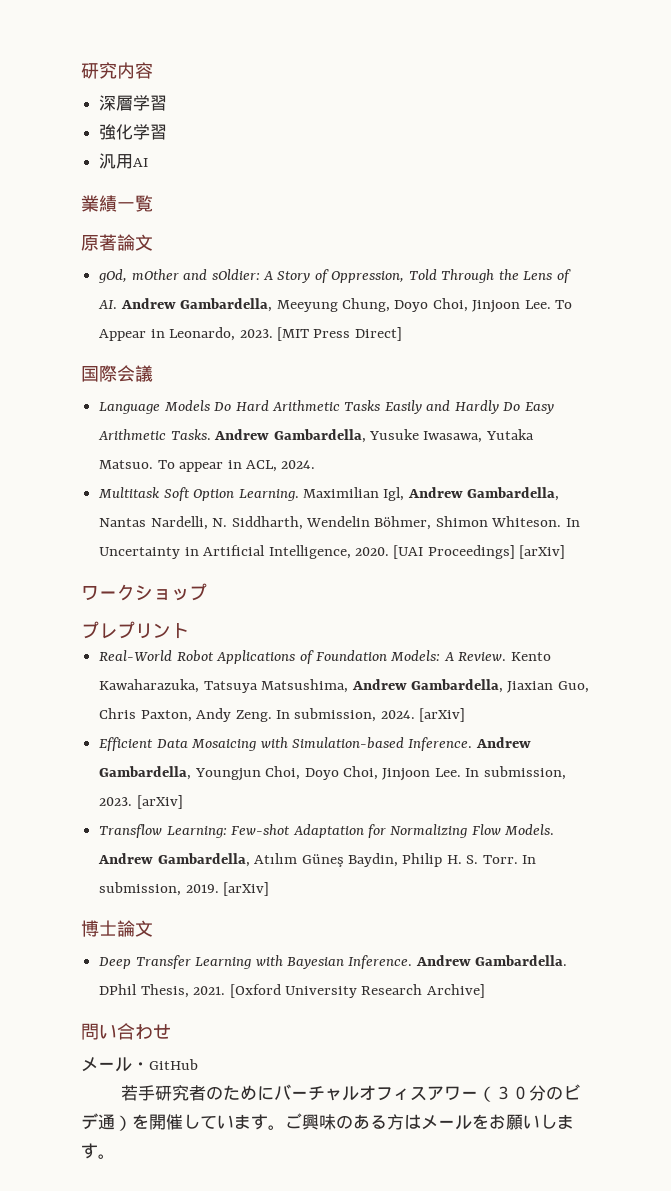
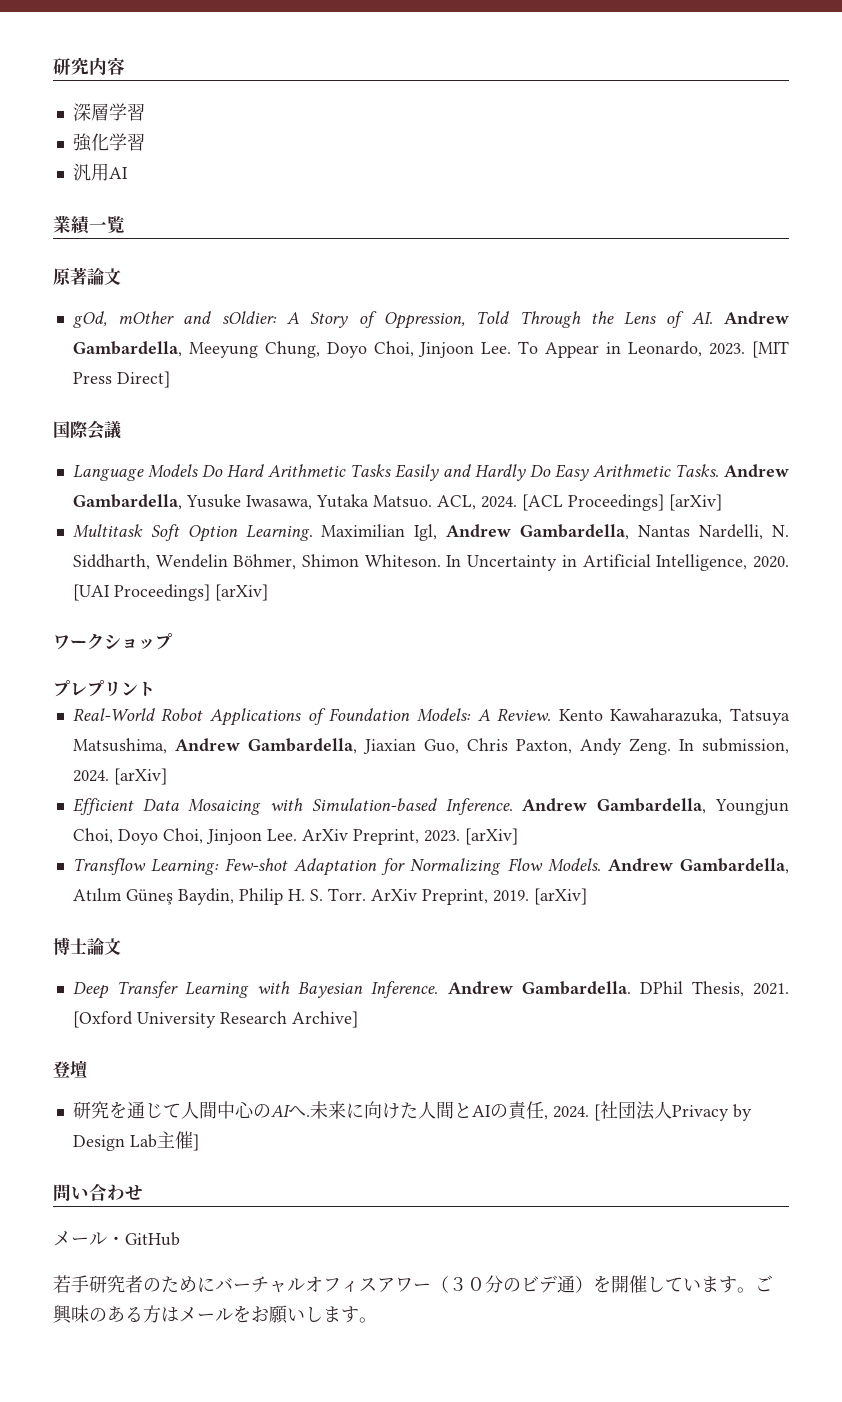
[157,460,242,472] To appear in -> (432, 501) none
(316, 464) none -> [521,494,722,511] [ACL Proceedings] [arXiv]
[465,766,566,780] In submission, -> [301,829,419,845] ArXiv Preprint,
[522,855,537,864] [99,882,182,896] In submission, -> [370,889,488,905] ArXiv Preprint,
(485, 991) none -> [53,1060,87,1078] [72,1101,752,1121] [72,1131,199,1151] // 登壇 // 研究を通じて人間中心のAIへ.未来に向けた人間とAIの責任, 2024. [社団法人Privacy by Design Lab主催]

